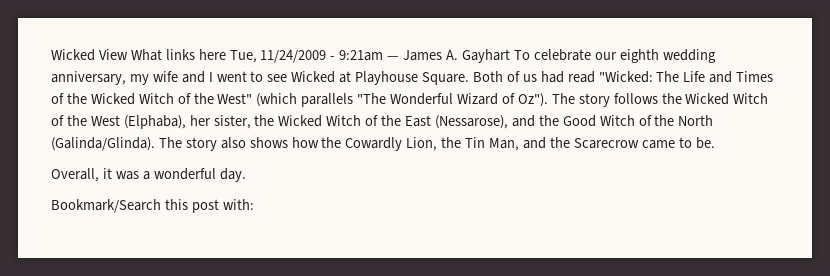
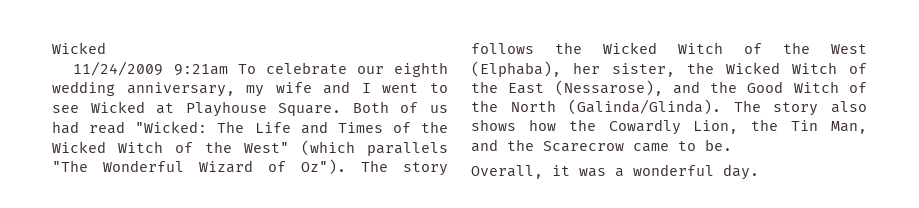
[51,49,510,63] Wicked View What links here Tue, 11/24/2009 - 9:21am — James A. Gayhart -> [52,42,106,54] [73,61,228,76] Wicked // 11/24/2009 9:21am
[51,199,254,213] // Bookmark/Search this post with: -> (759, 172) none

